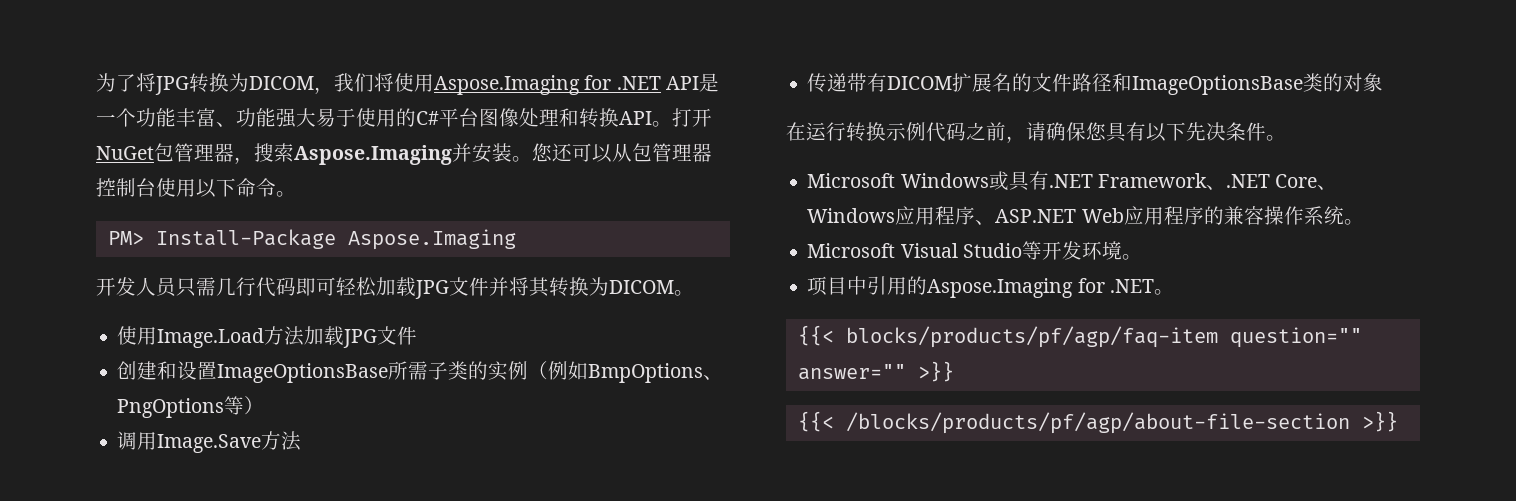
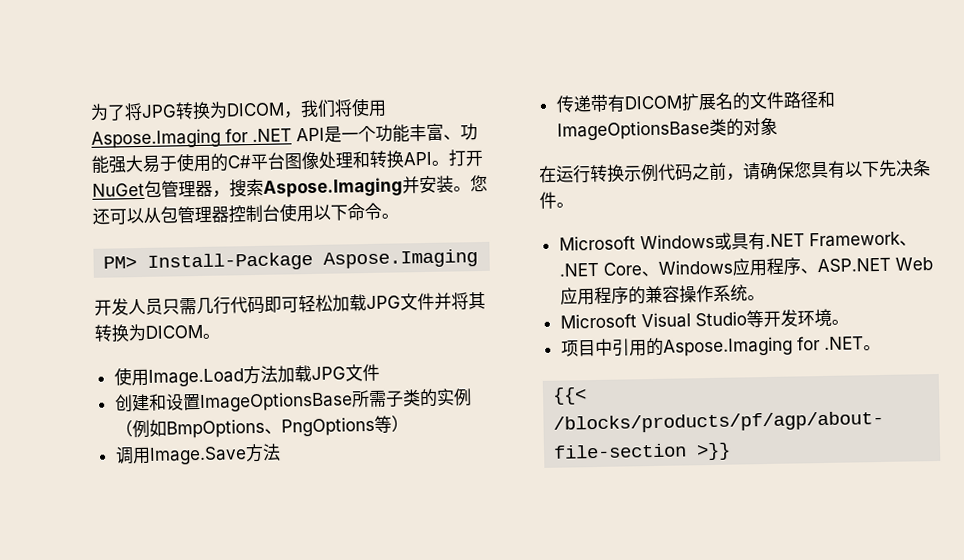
[797,325,1362,348] [797,361,954,382] // {{< blocks/products/pf/agp/faq-item question="" answer="" >}} -> (881, 347) none

